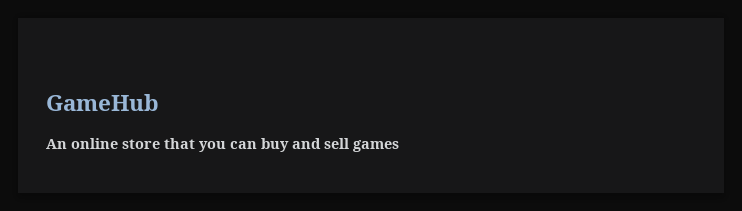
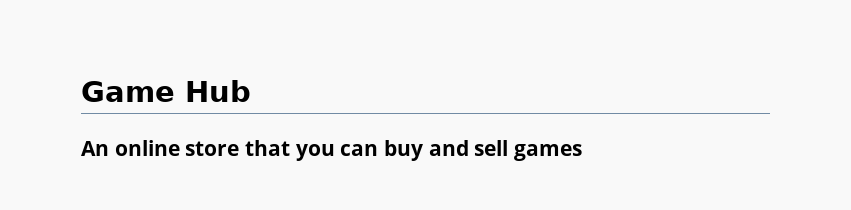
[46,94,159,111] GameHub -> [81,80,251,102] Game Hub

